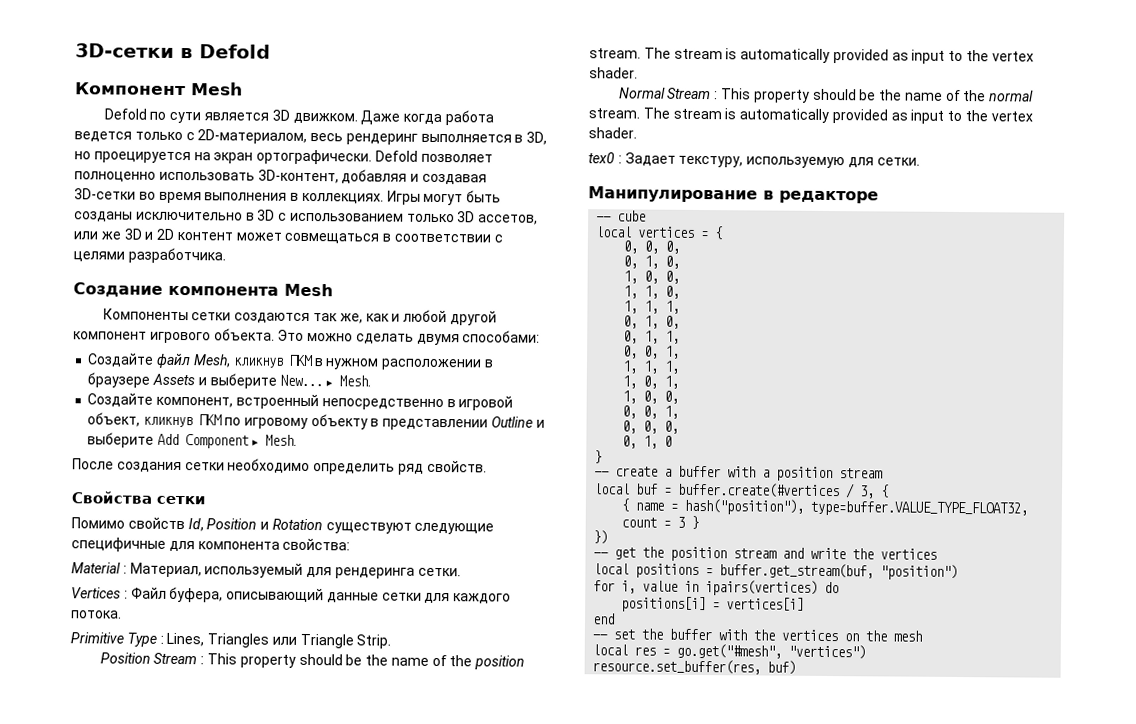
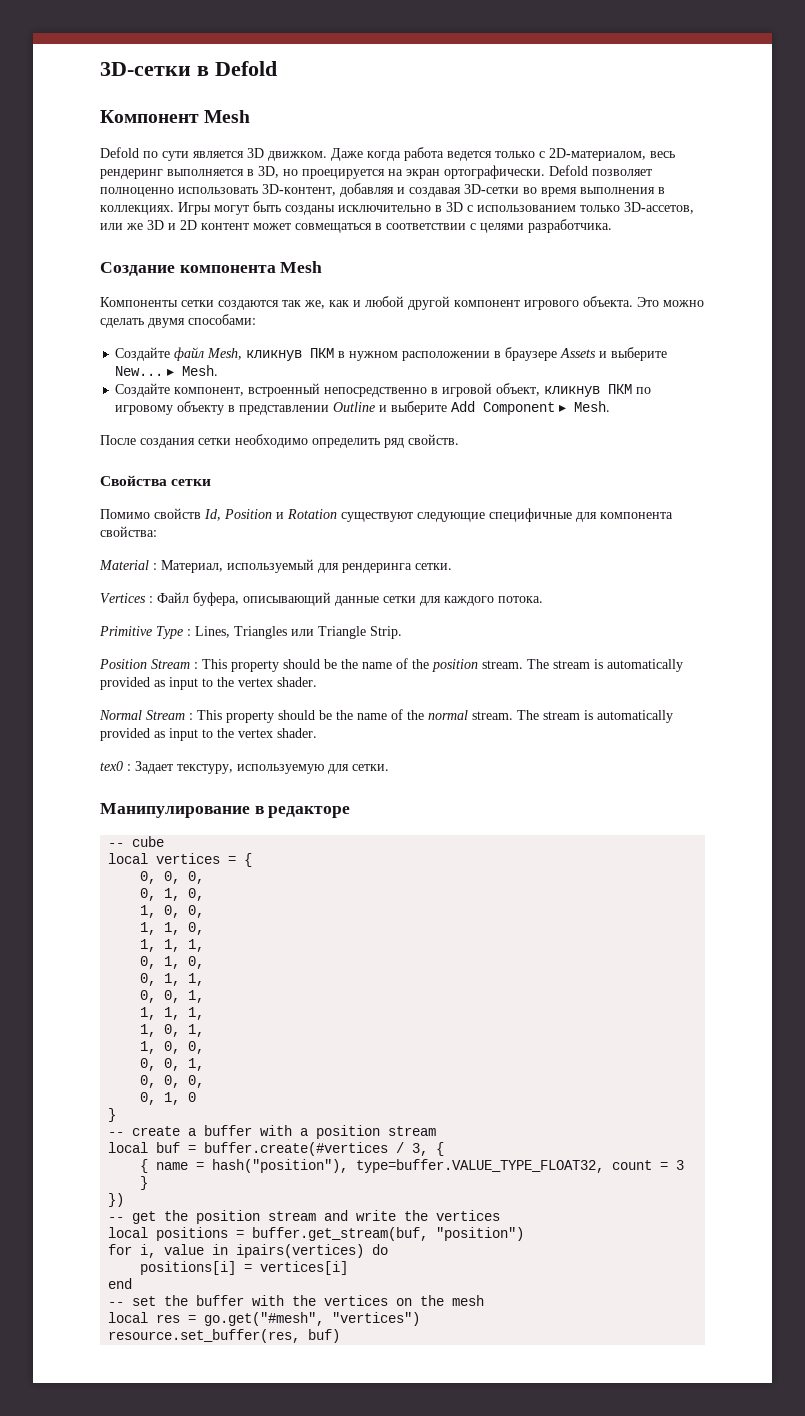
[457,211,539,225] 3D ассетов, -> [624,202,694,214] 3D-ассетов,

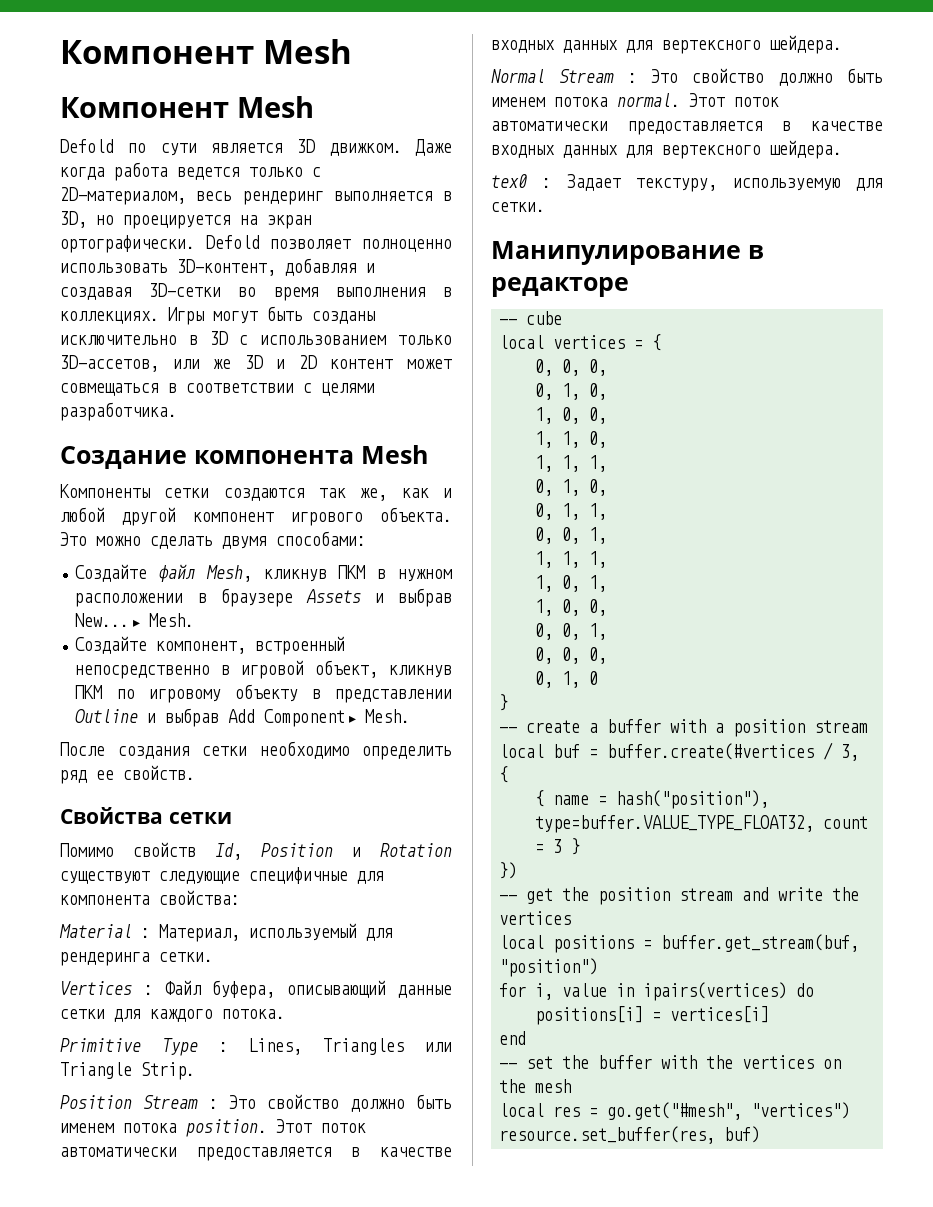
[100,61,277,76] 3D-сетки в Defold -> [60,39,352,64] Компонент Mesh
[611,347,668,361] выберите -> [398,588,452,607] выбрав
[391,401,448,415] выберите -> [165,708,220,727] выбрав
(404, 443) none -> [96,770,114,780] ее
[202,658,683,672] [100,677,317,690] [99,709,673,723] [100,728,317,741] This property should be the name of the position stream. The stream is automatically provided as input to the vertex shader. // Normal Stream : This property should be the name of the normal stream. The stream is automatically provided as input to the vertex shader. -> [229,1094,452,1112] [60,1119,366,1137] [60,1147,452,1161] [491,35,842,54] [491,68,883,86] [491,93,779,107] [491,121,883,135] [491,140,842,159] Это свойство должно быть именем потока position. Этот поток автоматически предоставляется в качестве входных данных для вертексного шейдера. // Normal Stream : Это свойство должно быть именем потока normal. Этот поток автоматически предоставляется в качестве входных данных для вертексного шейдера.

